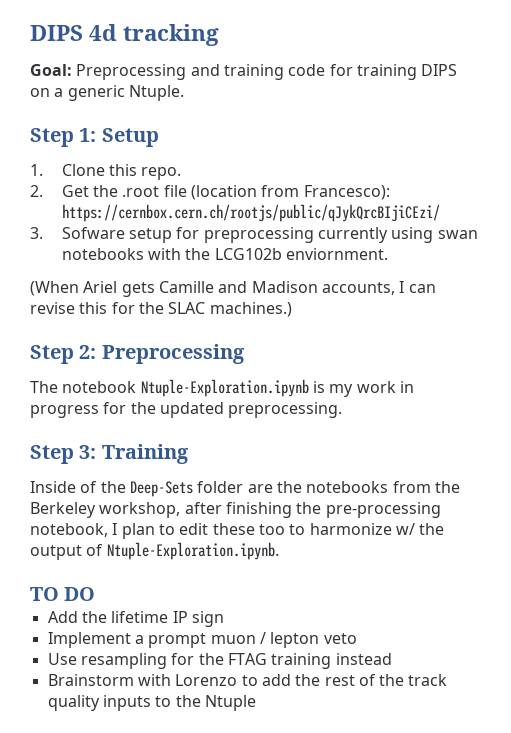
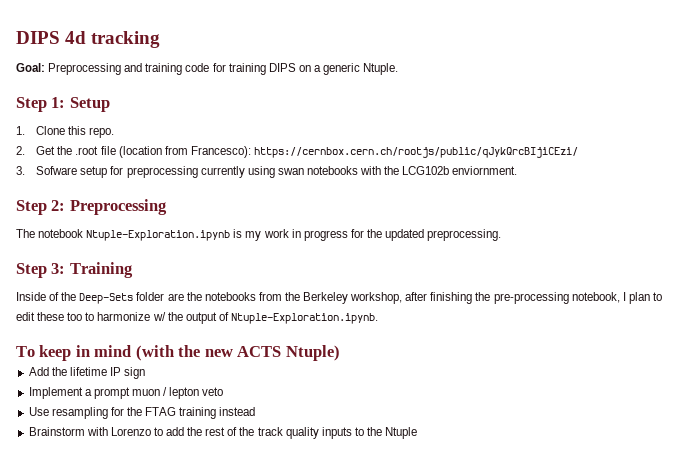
[30,281,436,297] [30,302,292,317] // (When Ariel gets Camille and Madison accounts, I can revise this for the SLAC machines.) -> (518, 170) none
[30,587,96,601] TO DO -> [16,345,340,361] To keep in mind (with the new ACTS Ntuple)

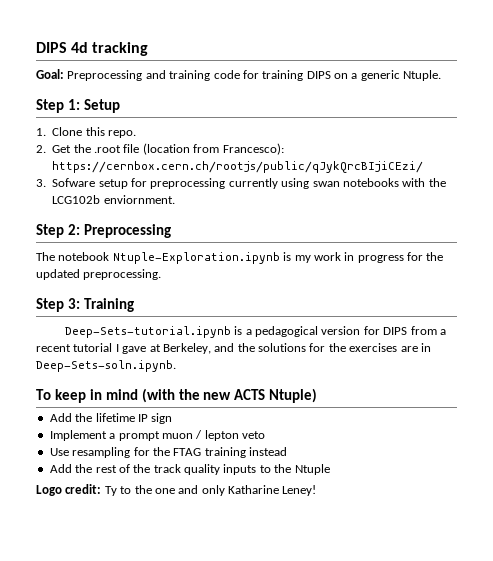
[16,292,662,304] [16,312,378,324] Inside of the Deep-Sets folder are the notebooks from the Berkeley workshop, after finishing the pre-processing notebook, I plan to edit these too to harmonize w/ the output of Ntuple-Exploration.ipynb. -> [64,326,446,338] [36,343,431,354] [36,360,176,372] Deep-Sets-tutorial.ipynb is a pedagogical version for DIPS from a recent tutorial I gave at Berkeley, and the solutions for the exercises are in Deep-Sets-soln.ipynb.
[28,427,185,436] Brainstorm with Lorenzo to add -> [49,464,72,473] Add
(418, 433) none -> [36,484,317,496] // Logo credit: Ty to the one and only Katharine Leney!

